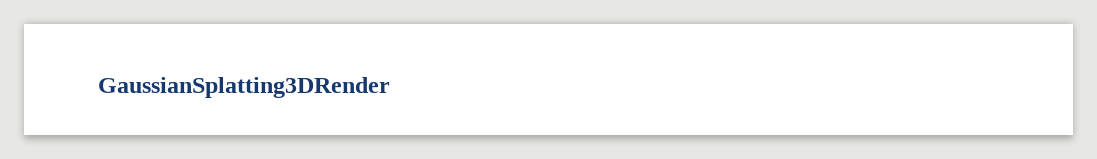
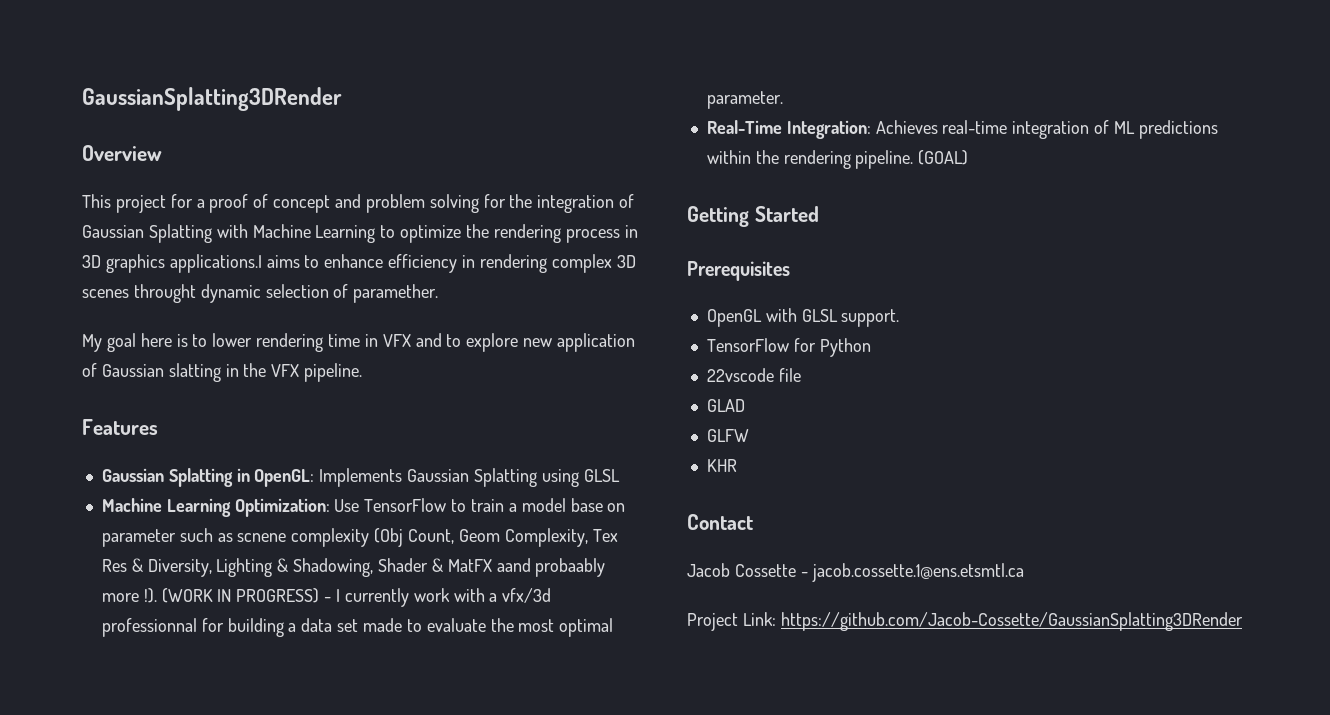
(390, 87) none -> [82,145,162,161] [82,194,635,213] [82,224,638,243] [82,254,636,273] [82,284,439,303] [82,333,636,352] [82,363,363,382] [82,419,158,435] [101,468,620,487] [101,498,626,517] [101,528,618,547] [101,558,606,577] [101,588,552,607] [101,618,614,637] [706,91,783,109] [706,120,1218,139] [706,150,969,169] [687,206,819,227] [687,261,790,281] [706,308,900,327] [706,338,871,357] [706,368,801,382] [706,399,745,412] [706,429,749,442] [706,459,737,472] [687,514,753,530] [687,563,1024,582] [687,612,1243,631] // Overview // This project for a proof of concept and problem solving for the integration of Gaussian Splatting with Machine Learning to optimize the rendering process in 3D graphics applications.I aims to enhance efficiency in rendering complex 3D scenes throught dynamic selection of paramether. // My goal here is to lower rendering time in VFX and to explore new application of Gaussian slatting in the VFX pipeline. // Features // Gaussian Splatting in OpenGL: Implements Gaussian Splatting using GLSL // Machine Learning Optimization: Use TensorFlow to train a model base on parameter such as scnene complexity (Obj Count, Geom Complexity, Tex Res & Diversity, Lighting & Shadowing, Shader & MatFX aand probaably more !). (WORK IN PROGRESS) - I currently work with a vfx/3d professionnal for building a data set made to evaluate the most optimal parameter. // Real-Time Integration: Achieves real-time integration of ML predictions within the rendering pipeline. (GOAL) // Getting Started // Prerequisites // OpenGL with GLSL support. // TensorFlow for Python // 22vscode file // GLAD // GLFW // KHR // Contact // Jacob Cossette - jacob.cossette.1@ens.etsmtl.ca // Project Link: https://github.com/Jacob-Cossette/GaussianSplatting3DRender

